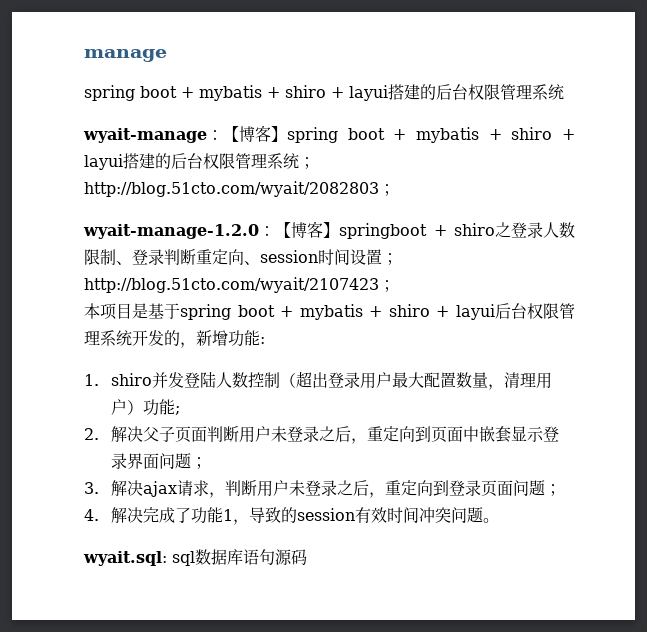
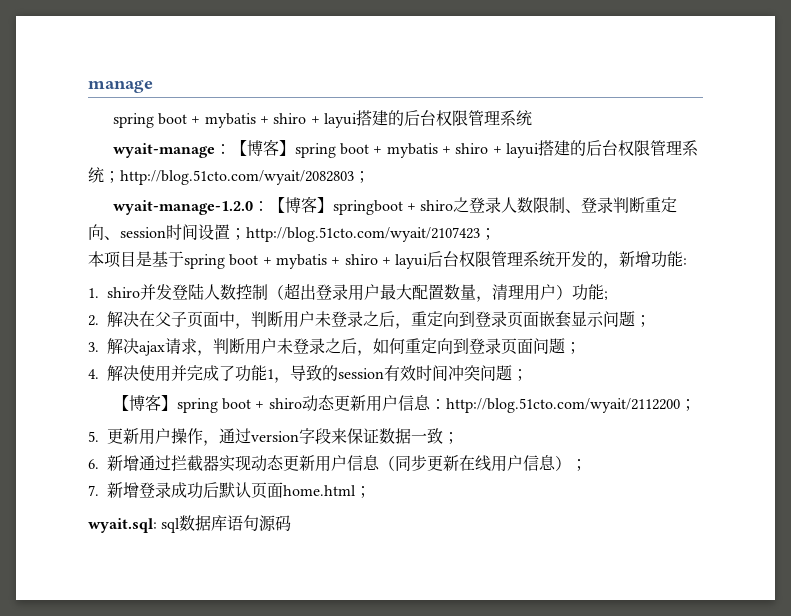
(144, 434) none -> [139,311,155,327] 在
[207,426,560,444] [111,453,160,469] 判断用户未登录之后，重定向到页面中嵌套显示登录界面 -> [219,311,604,329] 中，判断用户未登录之后，重定向到登录页面嵌套显示
(386, 495) none -> [373,338,405,354] 如何
(144, 515) none -> [139,365,187,382] 使用并
[483,518,500,523] 。 -> [512,369,528,381] [112,394,696,413] [88,428,459,446] [88,455,587,472] [88,482,371,499] ； // 【博客】spring boot + shiro动态更新用户信息：http://blog.51cto.com/wyait/2112200； // 5.更新用户操作，通过version字段来保证数据一致； // 6.新增通过拦截器实现动态更新用户信息（同步更新在线用户信息）； // 7.新增登录成功后默认页面home.html；

